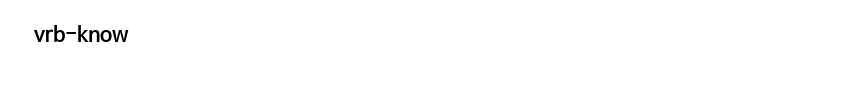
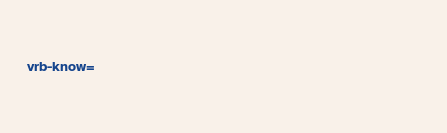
[33,25,129,42] vrb-know -> [27,62,95,71] vrb-know=

